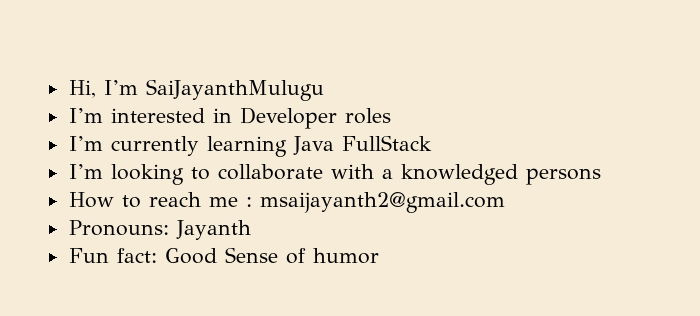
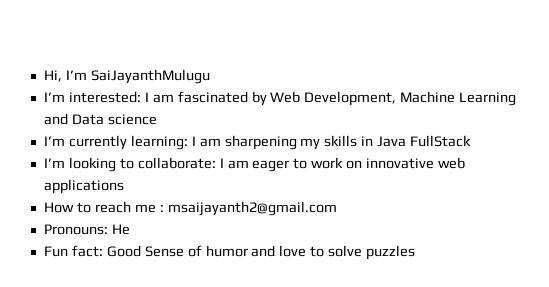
[110,107,391,129] [68,136,287,157] interested in Developer roles // I’m currently learning -> [68,91,517,106] [43,113,157,125] [43,135,374,150] interested: I am fascinated by Web Development, Machine Learning and Data science // I’m currently learning: I am sharpening my skills in
[217,164,601,185] collaborate with a knowledged persons -> [137,157,466,172] [43,179,124,194] collaborate: I am eager to work on innovative web applications
[175,220,251,240] Jayanth -> [111,224,130,235] He
(379, 256) none -> [251,245,416,260] and love to solve puzzles

